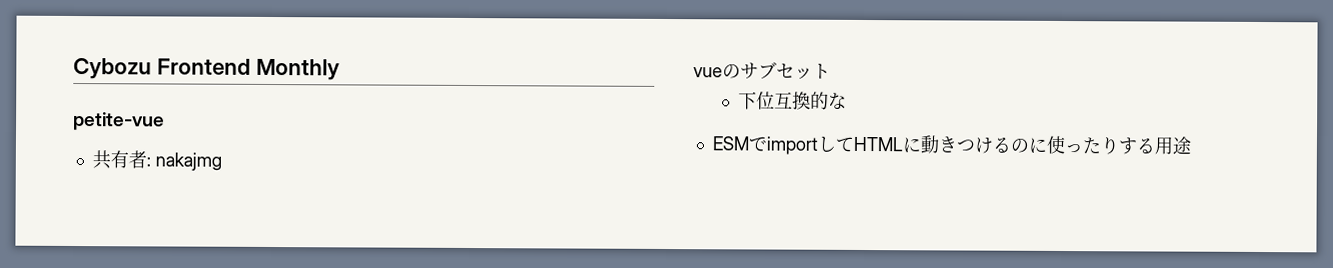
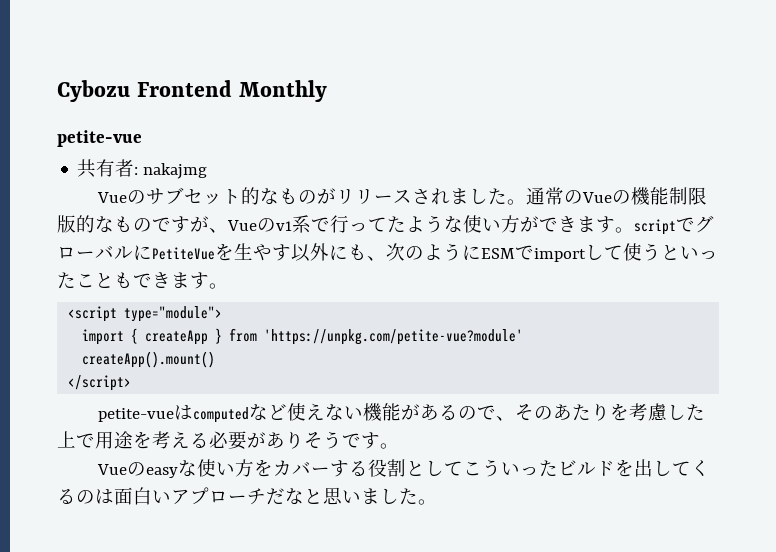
[693,67,723,78] vue -> [97,192,128,203] Vue
[738,91,848,110] [711,135,1191,155] // 下位互換的な // ESMでimportしてHTMLに動きつけるのに使ったりする用途 -> [241,187,708,206] [57,215,714,235] [57,243,718,262] [57,272,228,289] [68,306,223,322] [82,328,524,345] [82,351,216,368] [68,375,132,391] [98,403,706,423] [57,431,399,450] [97,459,711,478] [57,487,437,505] 的なものがリリースされました。通常のVueの機能制限版的なものですが、Vueのv1系で行ってたような使い方ができます。scriptでグローバルにPetiteVueを生やす以外にも、次のようにESMでimportして使うといったこともできます。 // <script type="module"> // import { createApp } from 'https://unpkg.com/petite-vue?module' // createApp().mount() // </script> // petite-vueはcomputedなど使えない機能があるので、そのあたりを考慮した上で用途を考える必要がありそうです。 // Vueのeasyな使い方をカバーする役割としてこういったビルドを出してくるのは面白いアプローチだなと思いました。

